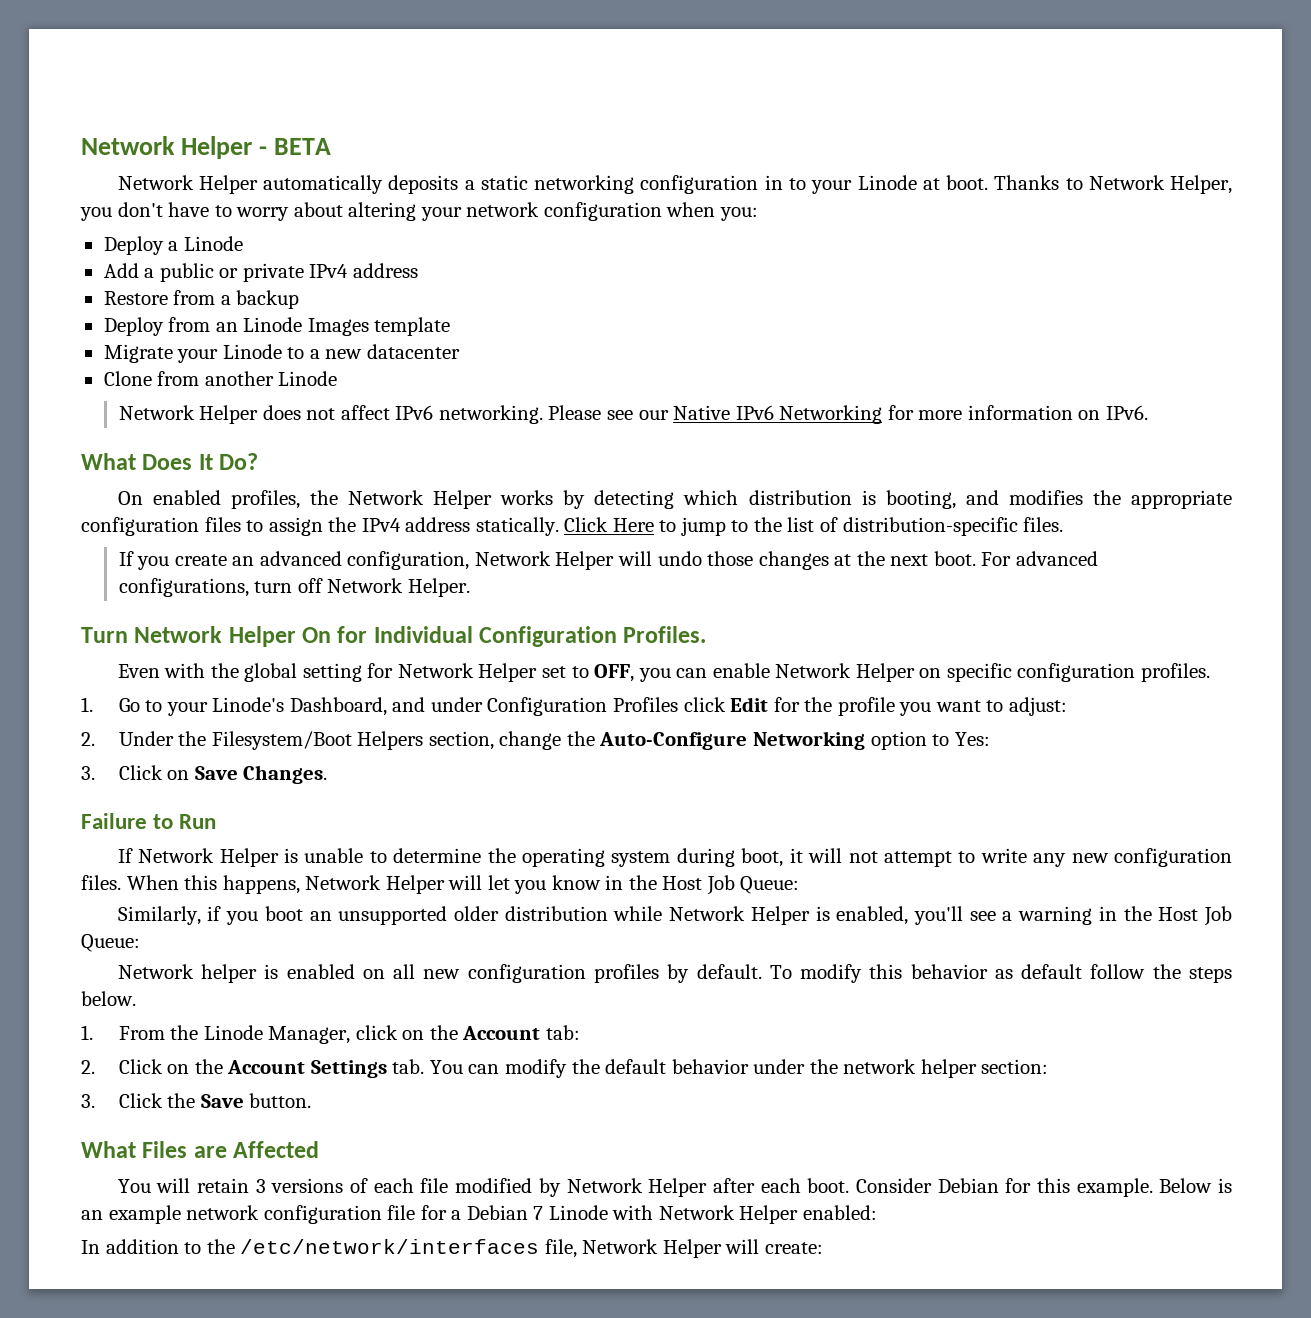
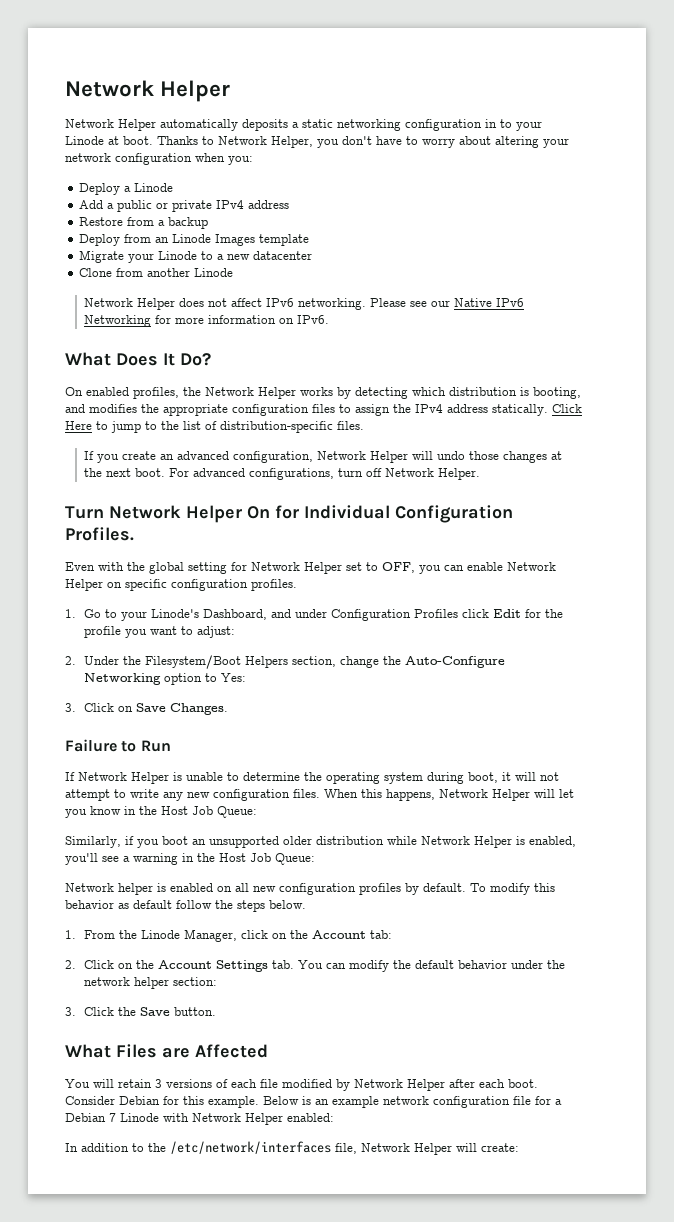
[81,136,332,159] Network Helper - BETA -> [65,80,231,102] Network Helper

